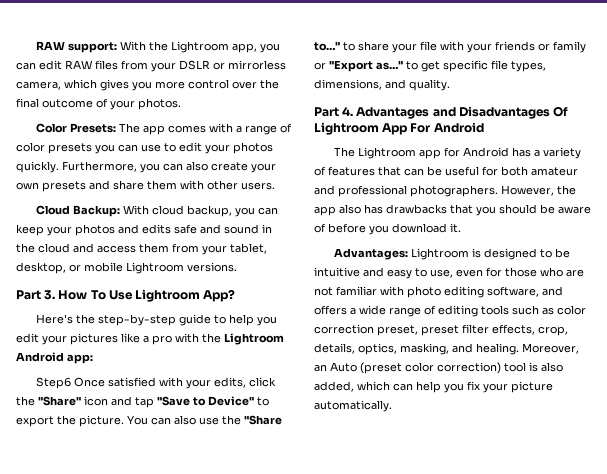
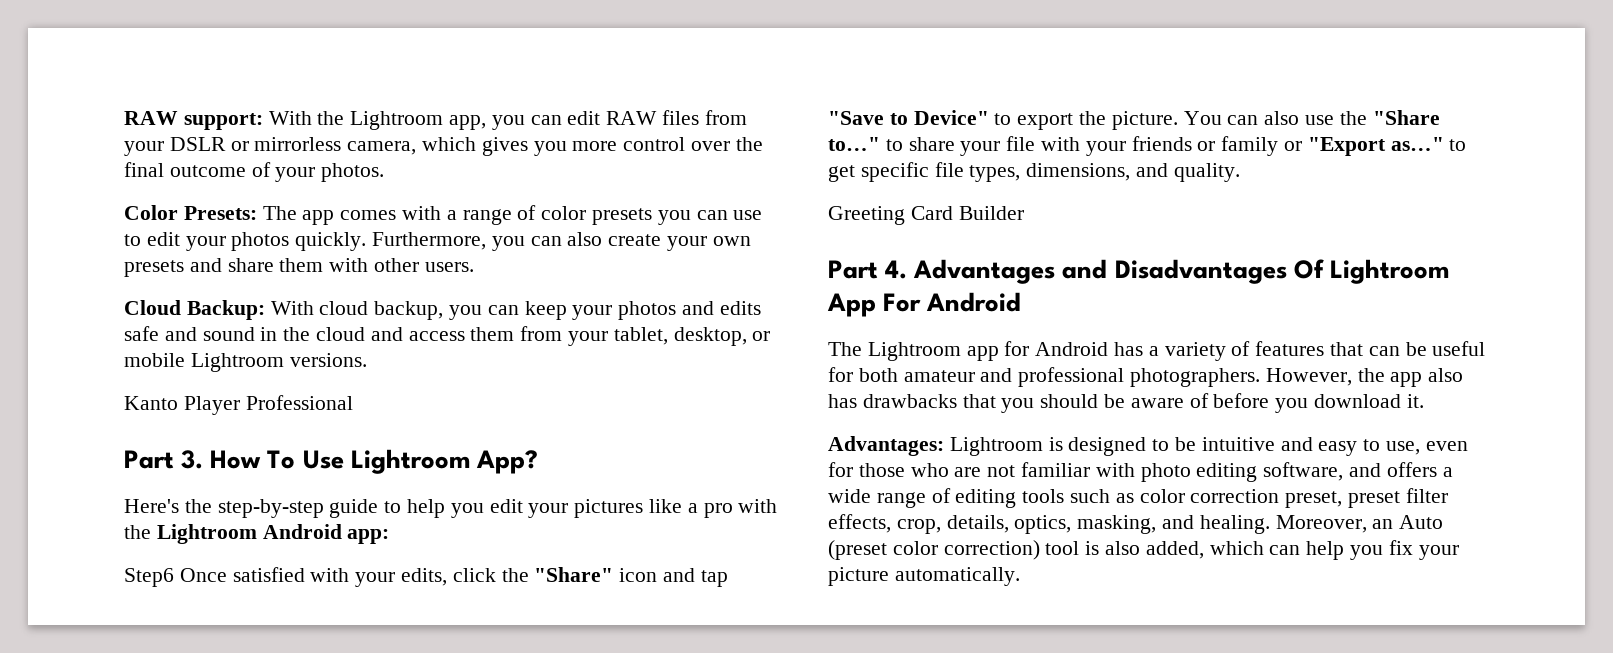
(237, 267) none -> [124,395,353,415] // Kanto Player Professional
(450, 85) none -> [828,206,1024,225] // Greeting Card Builder

